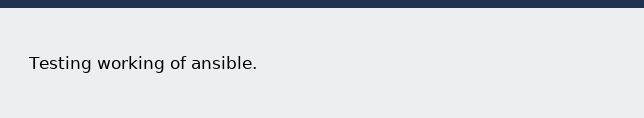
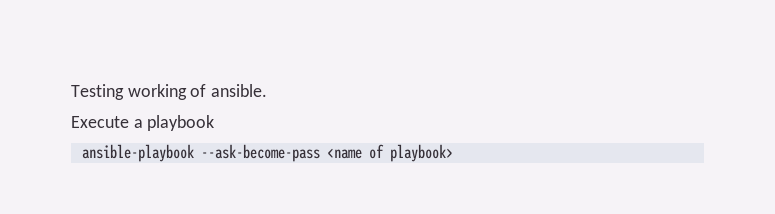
(257, 62) none -> [71,115,215,131] [81,144,453,162] // Execute a playbook // ansible-playbook --ask-become-pass <name of playbook>

